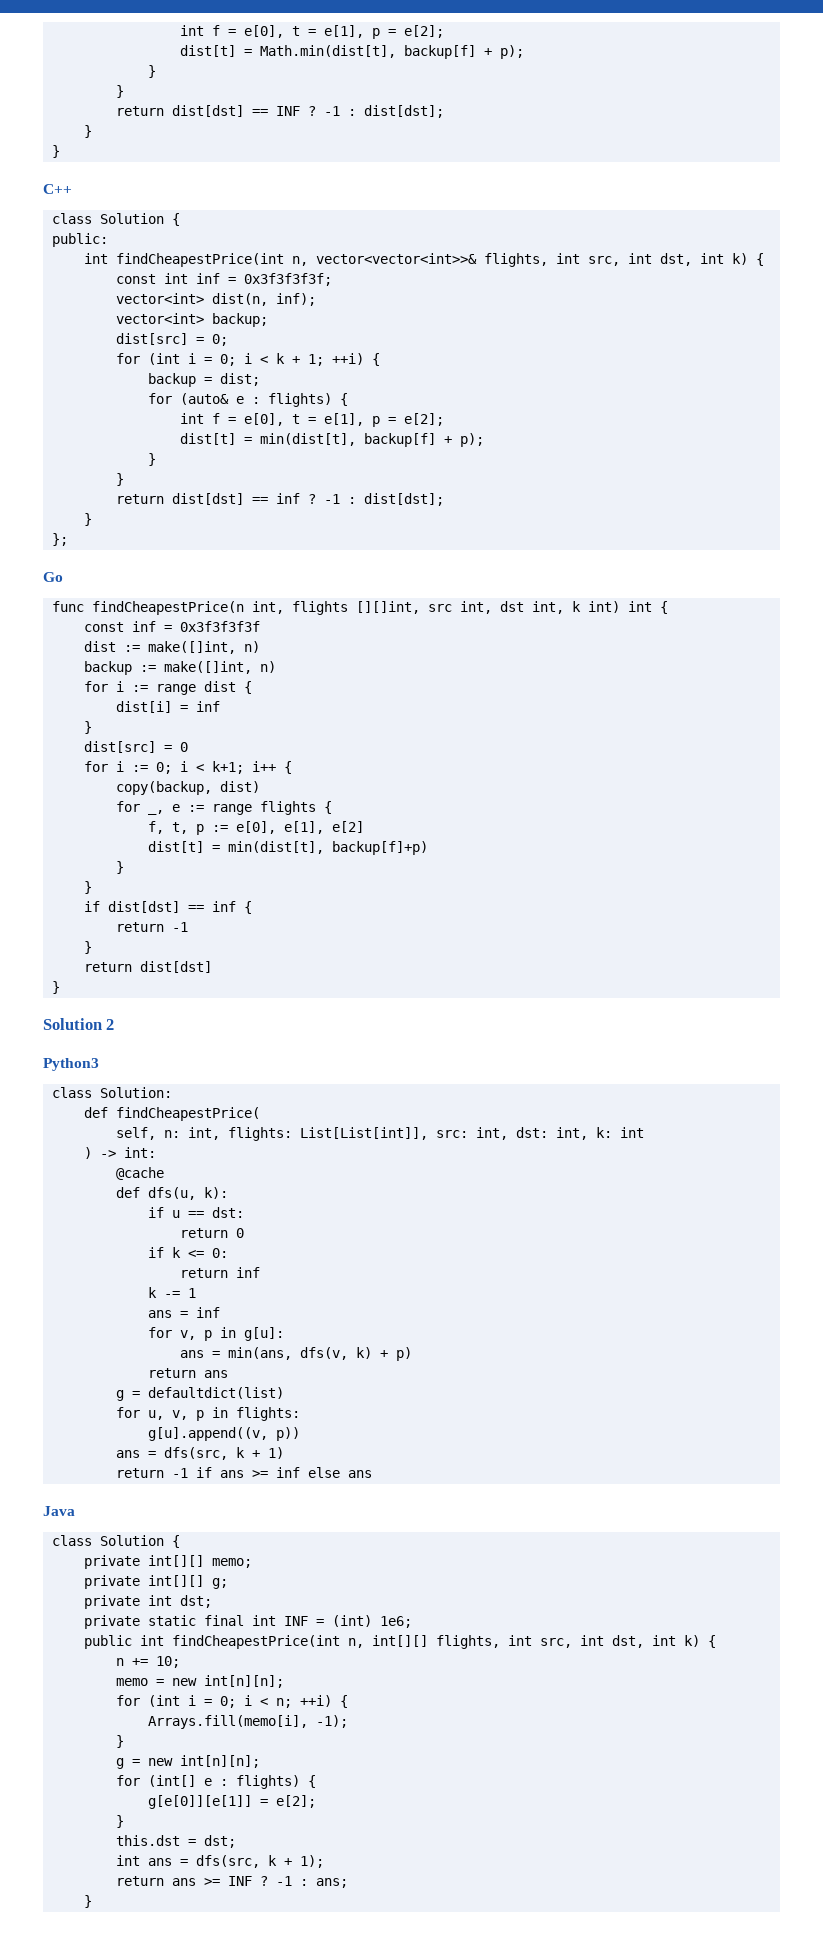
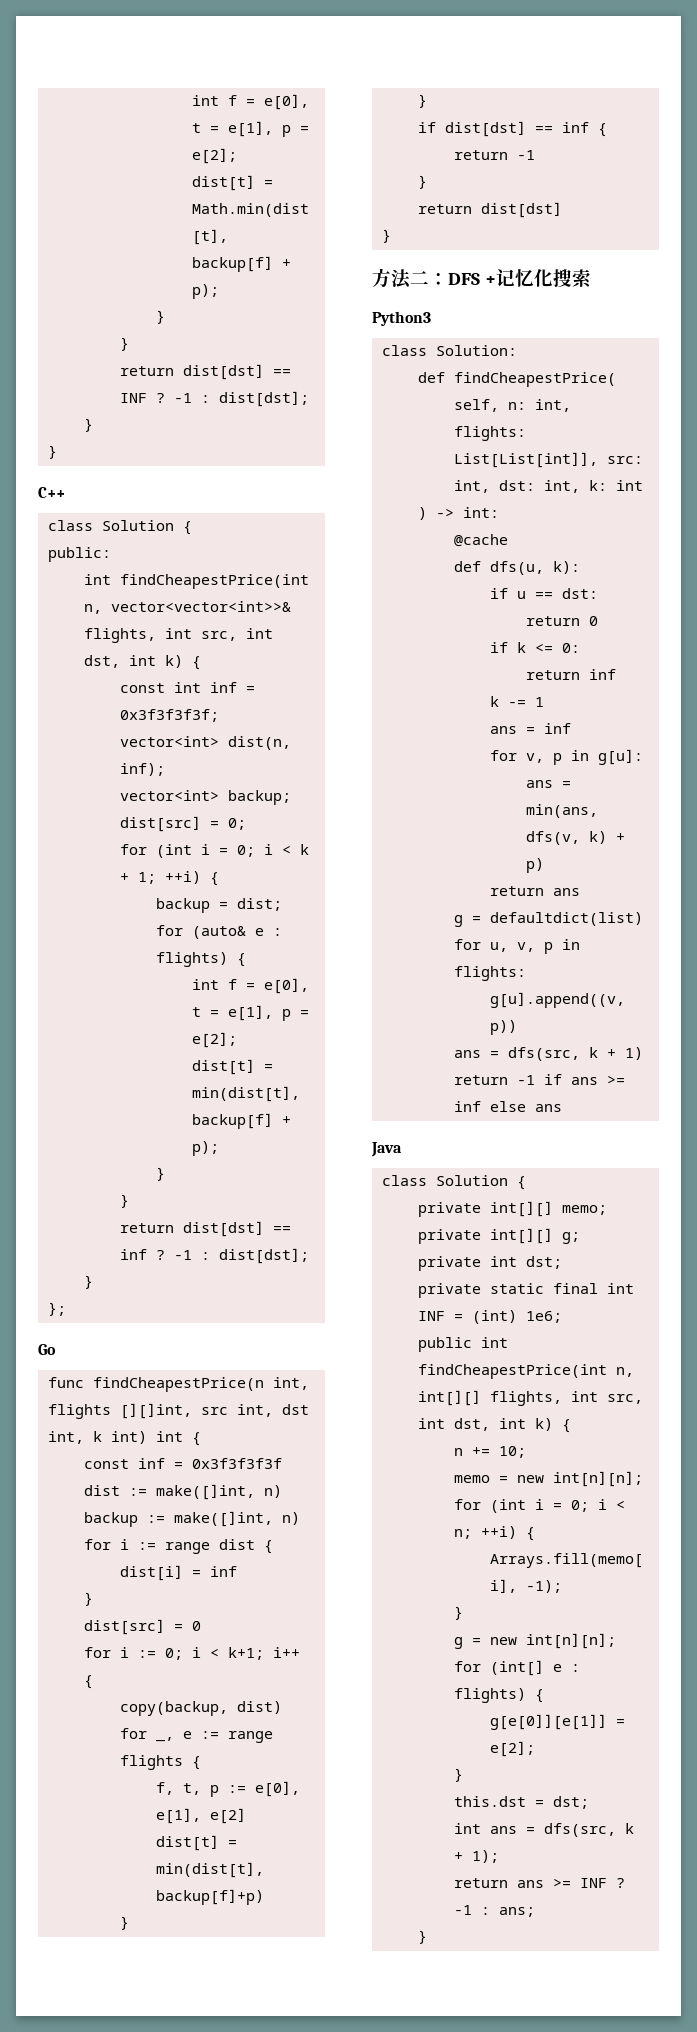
[43,1018,115,1030] Solution 2 -> [372,268,591,289] 方法二：DFS +记忆化搜索

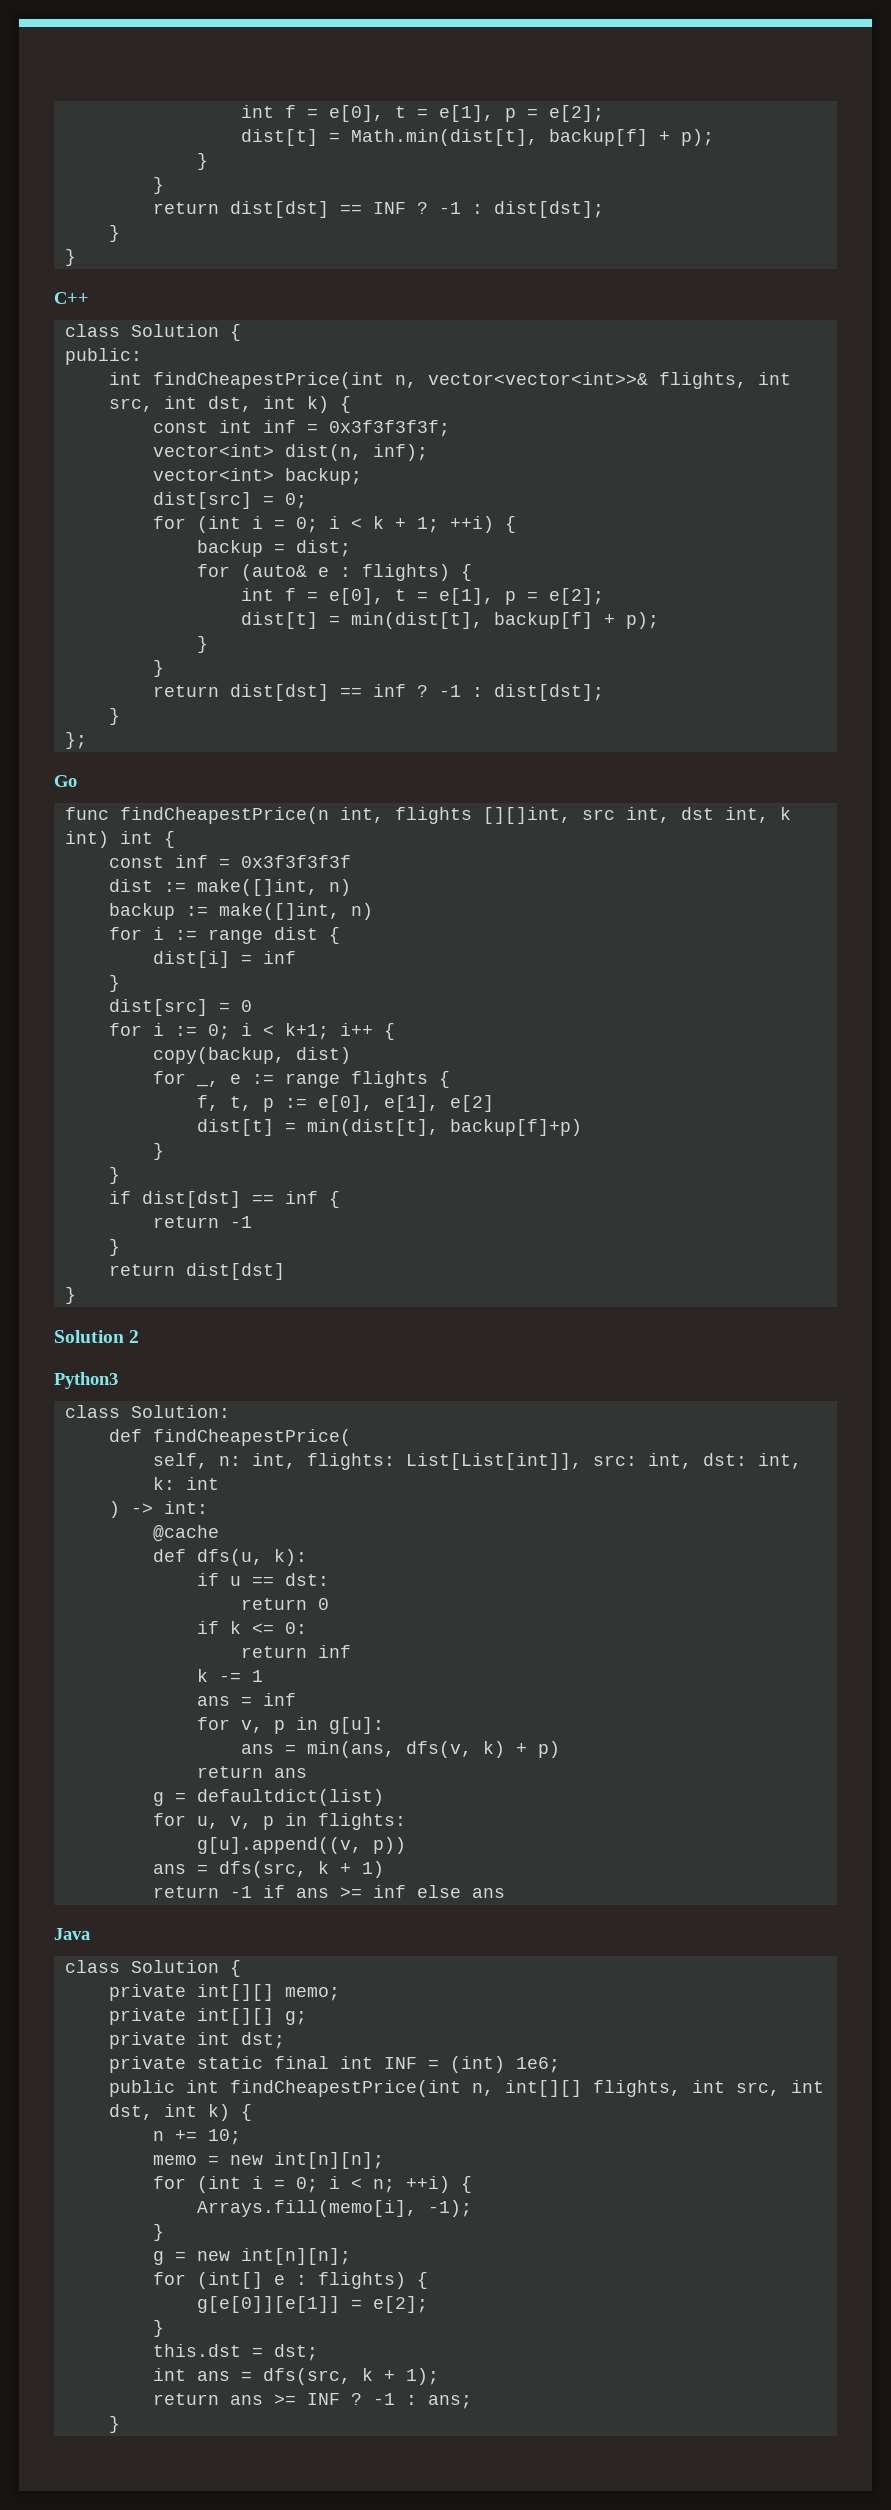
[372,268,591,289] 方法二：DFS +记忆化搜索 -> [54,1330,140,1343] Solution 2

